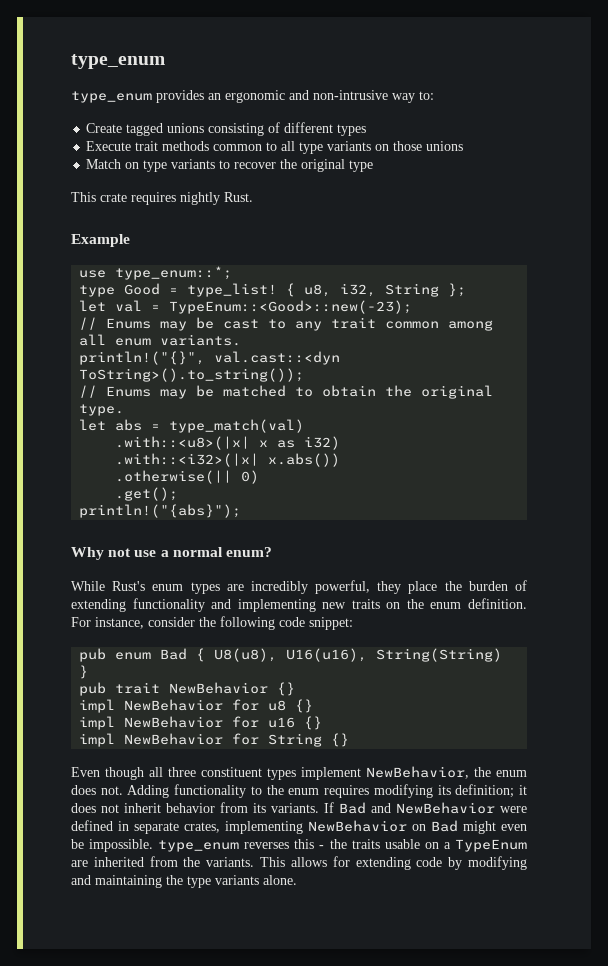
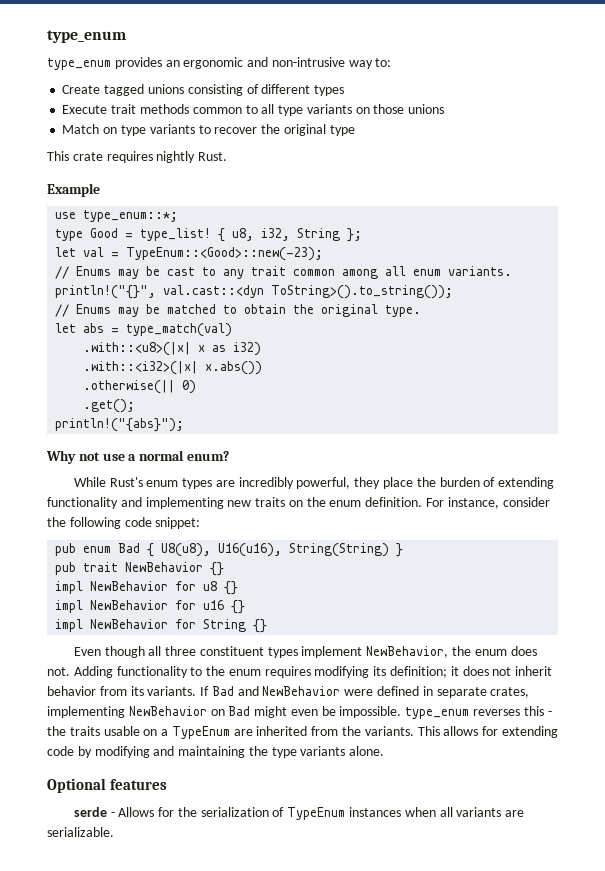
(297, 880) none -> [47,778,168,793] [73,807,525,820] [47,827,114,837] // Optional features // serde - Allows for the serialization of TypeEnum instances when all variants are serializable.

